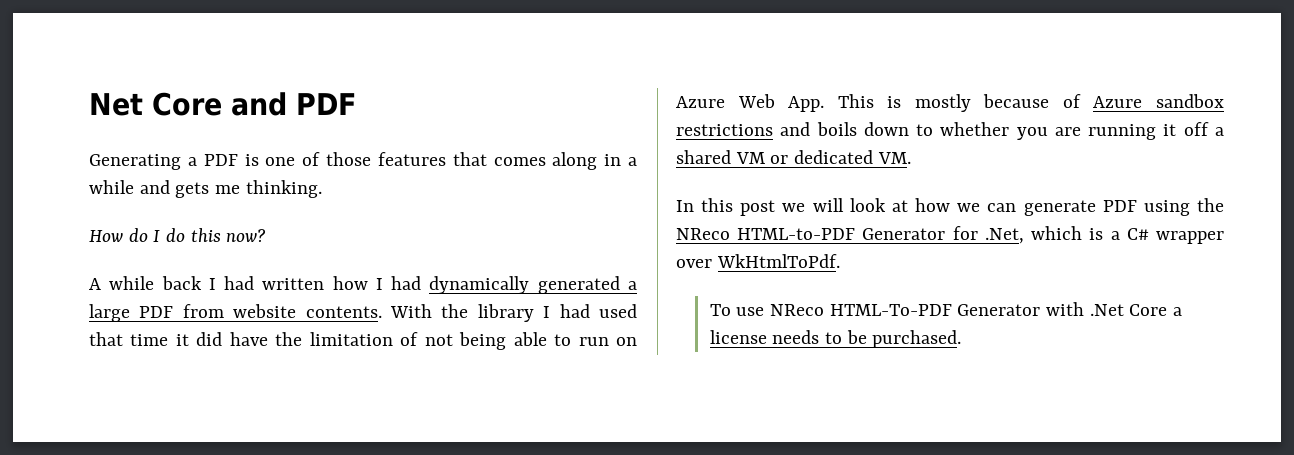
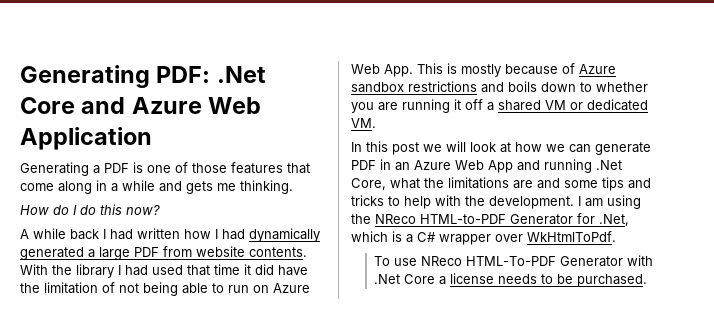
[89,92,356,116] Net Core and PDF -> [20,65,266,88] [20,97,262,114] [20,127,152,150] Generating PDF: .Net Core and Azure Web Application
[493,157,546,166] comes -> [20,183,54,191] come
(1137, 206) none -> [380,159,622,173] [351,177,651,191] [351,195,603,209] in an Azure Web App and running .Net Core, what the limitations are and some tips and tricks to help with the development. I am

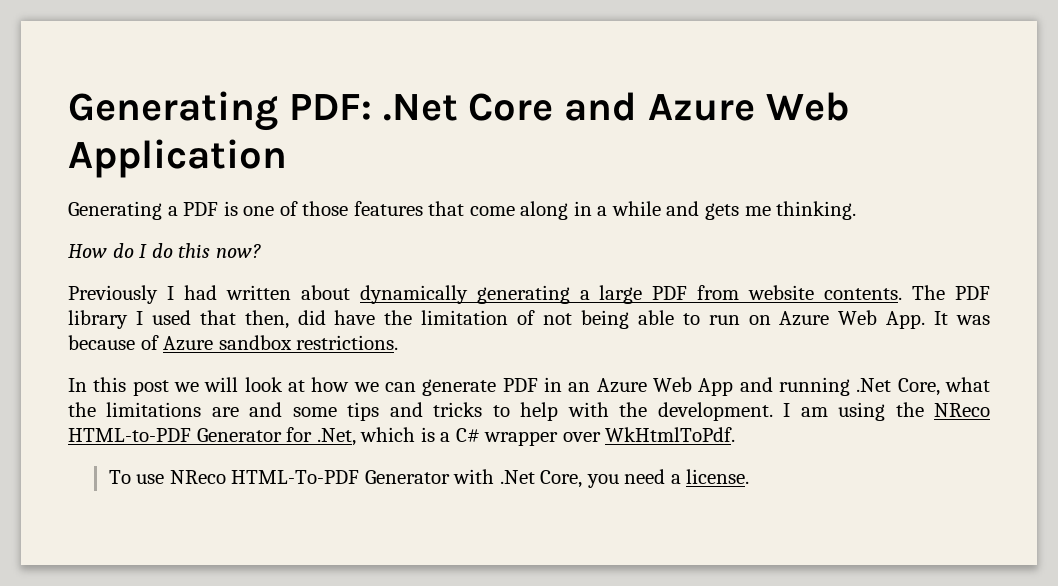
[20,228,320,242] [20,247,84,260] A while back I had written how I had dynamically generated -> [68,285,570,304] Previously I had written about dynamically generating
[20,264,72,275] With the -> [912,285,991,300] The PDF
[125,265,148,276] had -> (143, 318) none
[214,264,251,275] time it -> [244,310,289,329] then,
[417,63,501,77] This is mostly -> [934,311,990,325] It was
[408,81,648,93] [351,99,648,113] [351,118,376,128] restrictions and boils down to whether you are running it off a shared VM or dedicated VM. -> [296,335,399,350] restrictions.
[403,273,647,287] Core a license needs to be purchased. -> [540,469,750,488] Core, you need a license.

